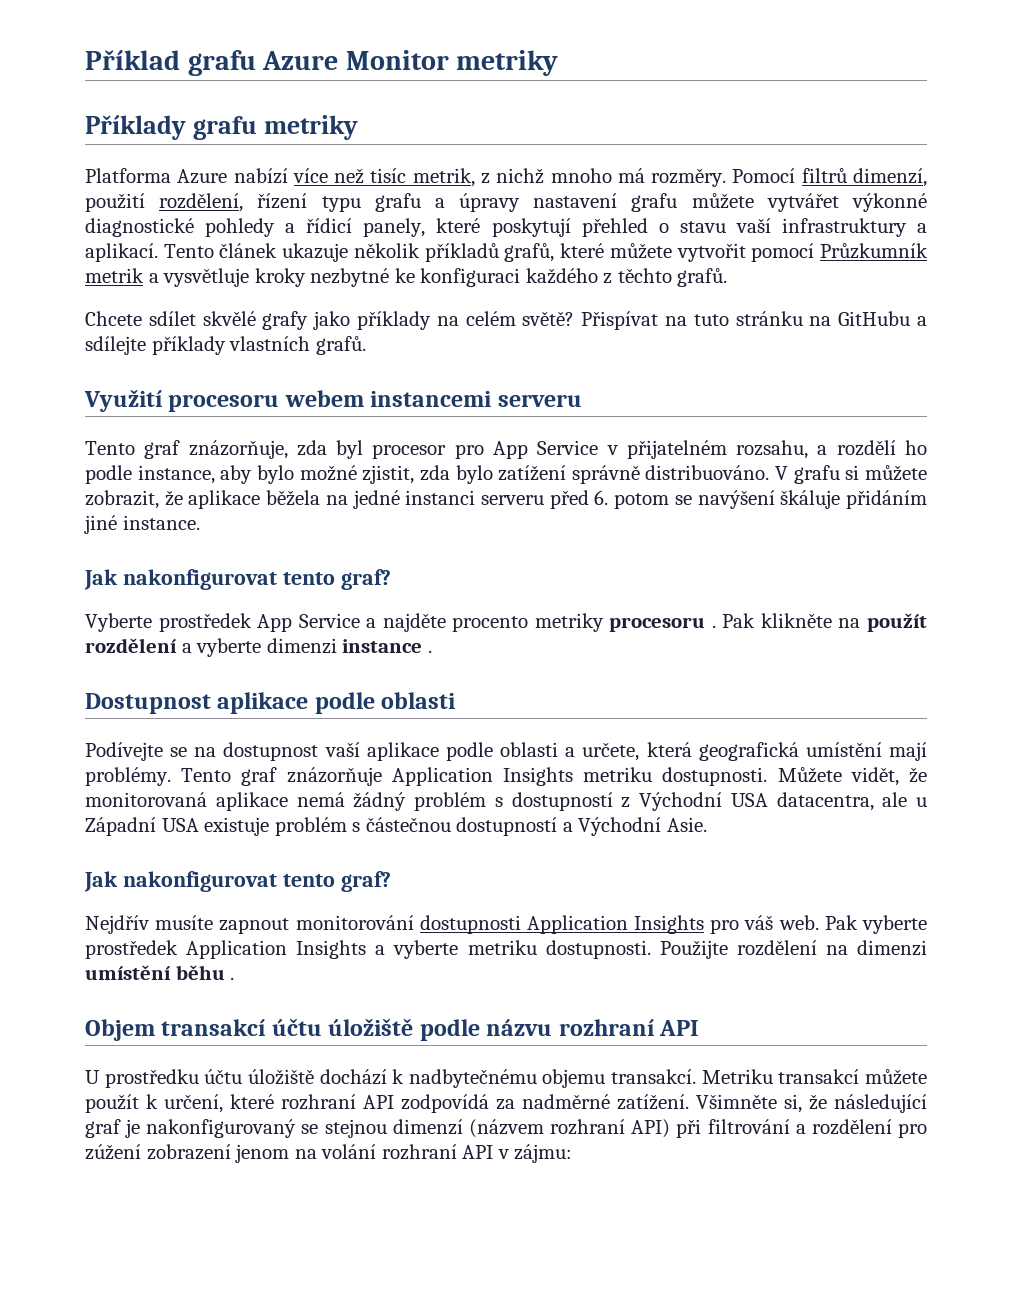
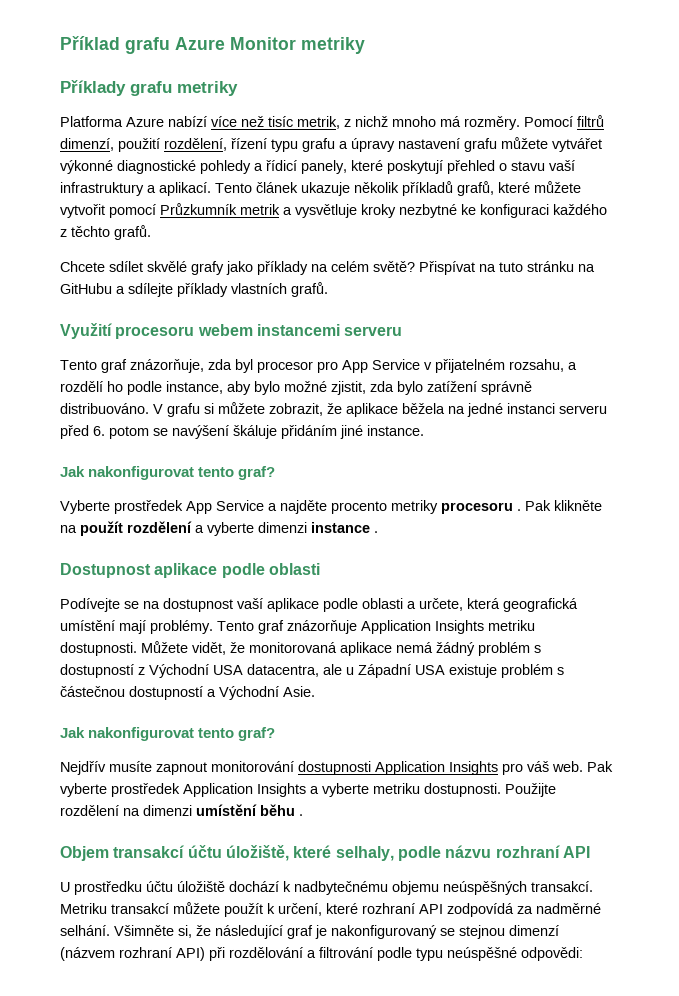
[328,1018,414,1036] úložiště -> [225,845,394,861] úložiště, které selhaly,
(606, 1078) none -> [443,881,527,895] neúspěšných
[617,1094,689,1110] zatížení. -> [60,925,110,936] selhání.
[707,1119,928,1138] [85,1144,573,1163] filtrování a rozdělení pro zúžení zobrazení jenom na volání rozhraní API v zájmu: -> [229,947,583,961] rozdělování a filtrování podle typu neúspěšné odpovědi:

